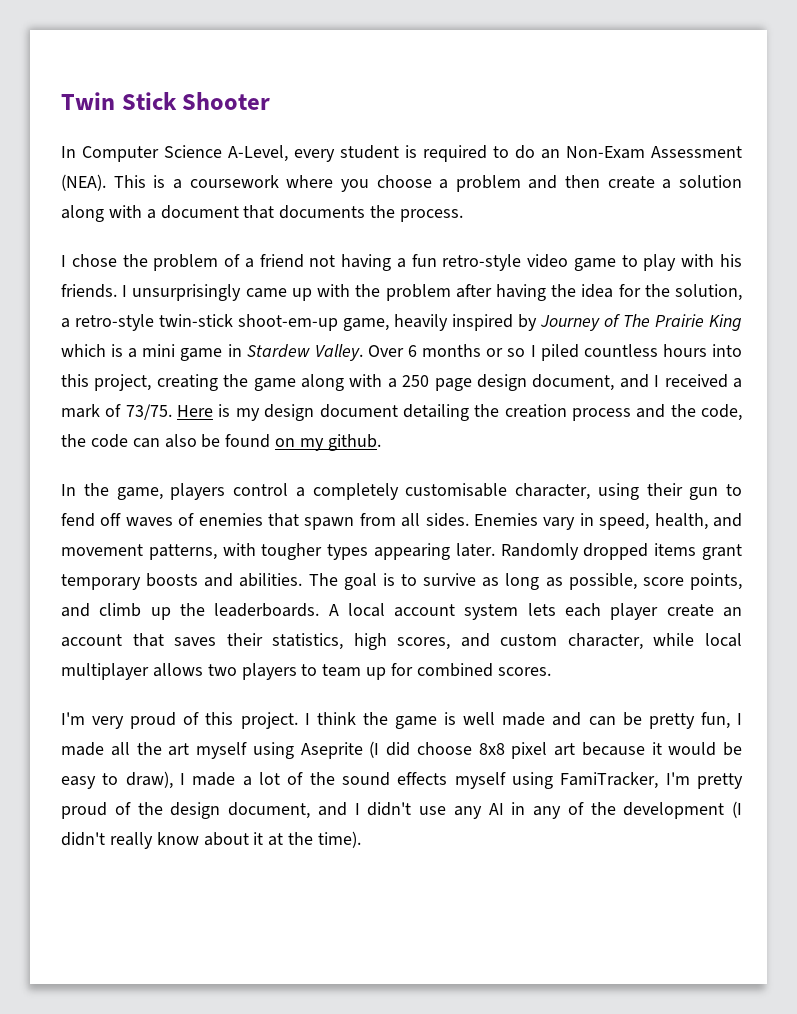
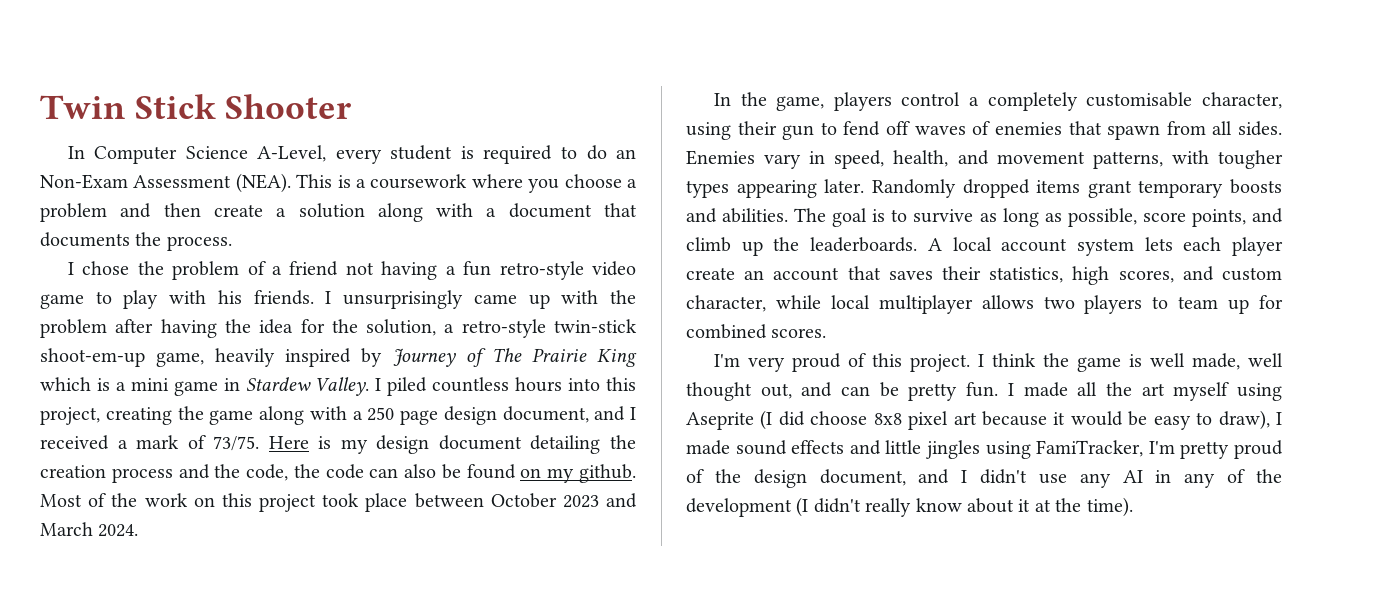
[367,344,526,357] Over 6 months or so -> (370, 386) none
(381, 442) none -> [40,493,637,512] [40,522,139,537] Most of the work on this project took place between October 2023 and March 2024.
[502,712,546,726] made -> [1191,353,1283,370] [686,382,792,401] made, well thought out,
[700,712,730,729] fun, -> [966,382,999,397] fun.
[242,772,506,789] a lot of the sound effects myself -> [735,440,980,459] sound effects and little jingles

